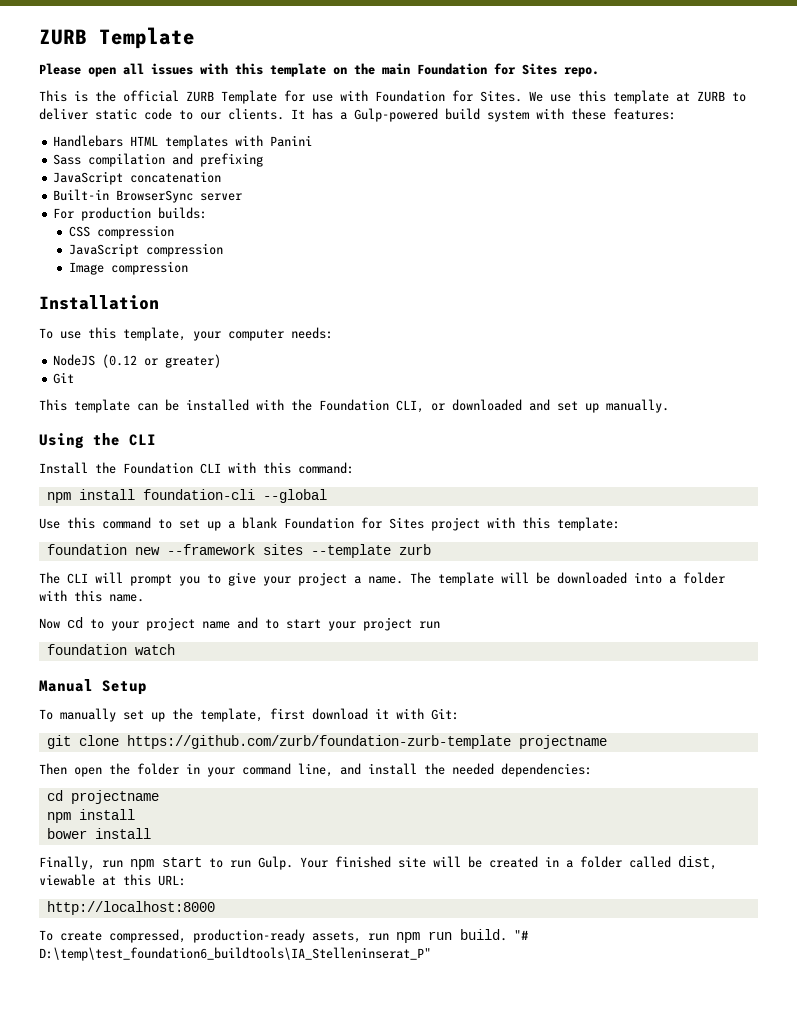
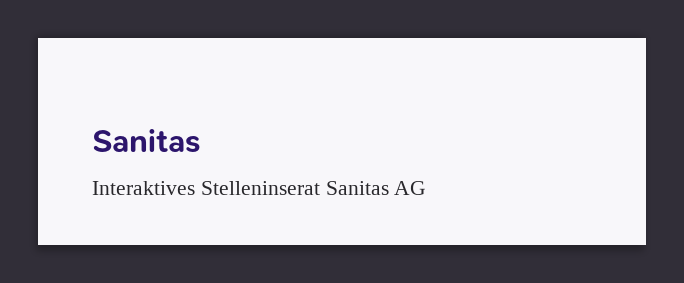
[39,27,195,49] [39,63,599,77] [39,90,746,104] [39,108,676,122] [53,135,313,149] [53,153,264,167] [53,171,222,185] [53,189,243,203] [53,207,208,221] [68,225,174,239] [68,243,223,257] [68,261,188,275] [39,295,159,310] [39,327,333,341] [53,354,222,368] [53,372,75,384] [39,399,669,413] [39,433,156,449] [39,462,354,474] [46,489,327,503] [39,517,620,531] [46,544,431,558] [39,572,725,586] [39,590,144,602] [39,617,440,631] [46,644,175,655] [39,679,147,695] [39,708,459,722] [46,735,607,749] [39,763,592,777] [46,790,159,804] [46,809,135,823] [46,828,151,839] [39,856,717,870] [39,874,186,886] [46,901,215,915] [39,929,528,943] [39,947,431,961] ZURB Template // Please open all issues with this template on the main Foundation for Sites repo. // This is the official ZURB Template for use with Foundation for Sites. We use this template at ZURB to deliver static code to our clients. It has a Gulp-powered build system with these features: // Handlebars HTML templates with Panini // Sass compilation and prefixing // JavaScript concatenation // Built-in BrowserSync server // For production builds: // CSS compression // JavaScript compression // Image compression // Installation // To use this template, your computer needs: // NodeJS (0.12 or greater) // Git // This template can be installed with the Foundation CLI, or downloaded and set up manually. // Using the CLI // Install the Foundation CLI with this command: // npm install foundation-cli --global // Use this command to set up a blank Foundation for Sites project with this template: // foundation new --framework sites --template zurb // The CLI will prompt you to give your project a name. The template will be downloaded into a folder with this name. // Now cd to your project name and to start your project run // foundation watch // Manual Setup // To manually set up the template, first download it with Git: // git clone https://github.com/zurb/foundation-zurb-template projectname // Then open the folder in your command line, and install the needed dependencies: // cd projectname // npm install // bower install // Finally, run npm start to run Gulp. Your finished site will be created in a folder called dist, viewable at this URL: // http://localhost:8000 // To create compressed, production-ready assets, run npm run build. "# D:\temp\test_foundation6_buildtools\IA_Stelleninserat_P" -> [92,129,200,153] [92,181,427,195] Sanitas // Interaktives Stelleninserat Sanitas AG

